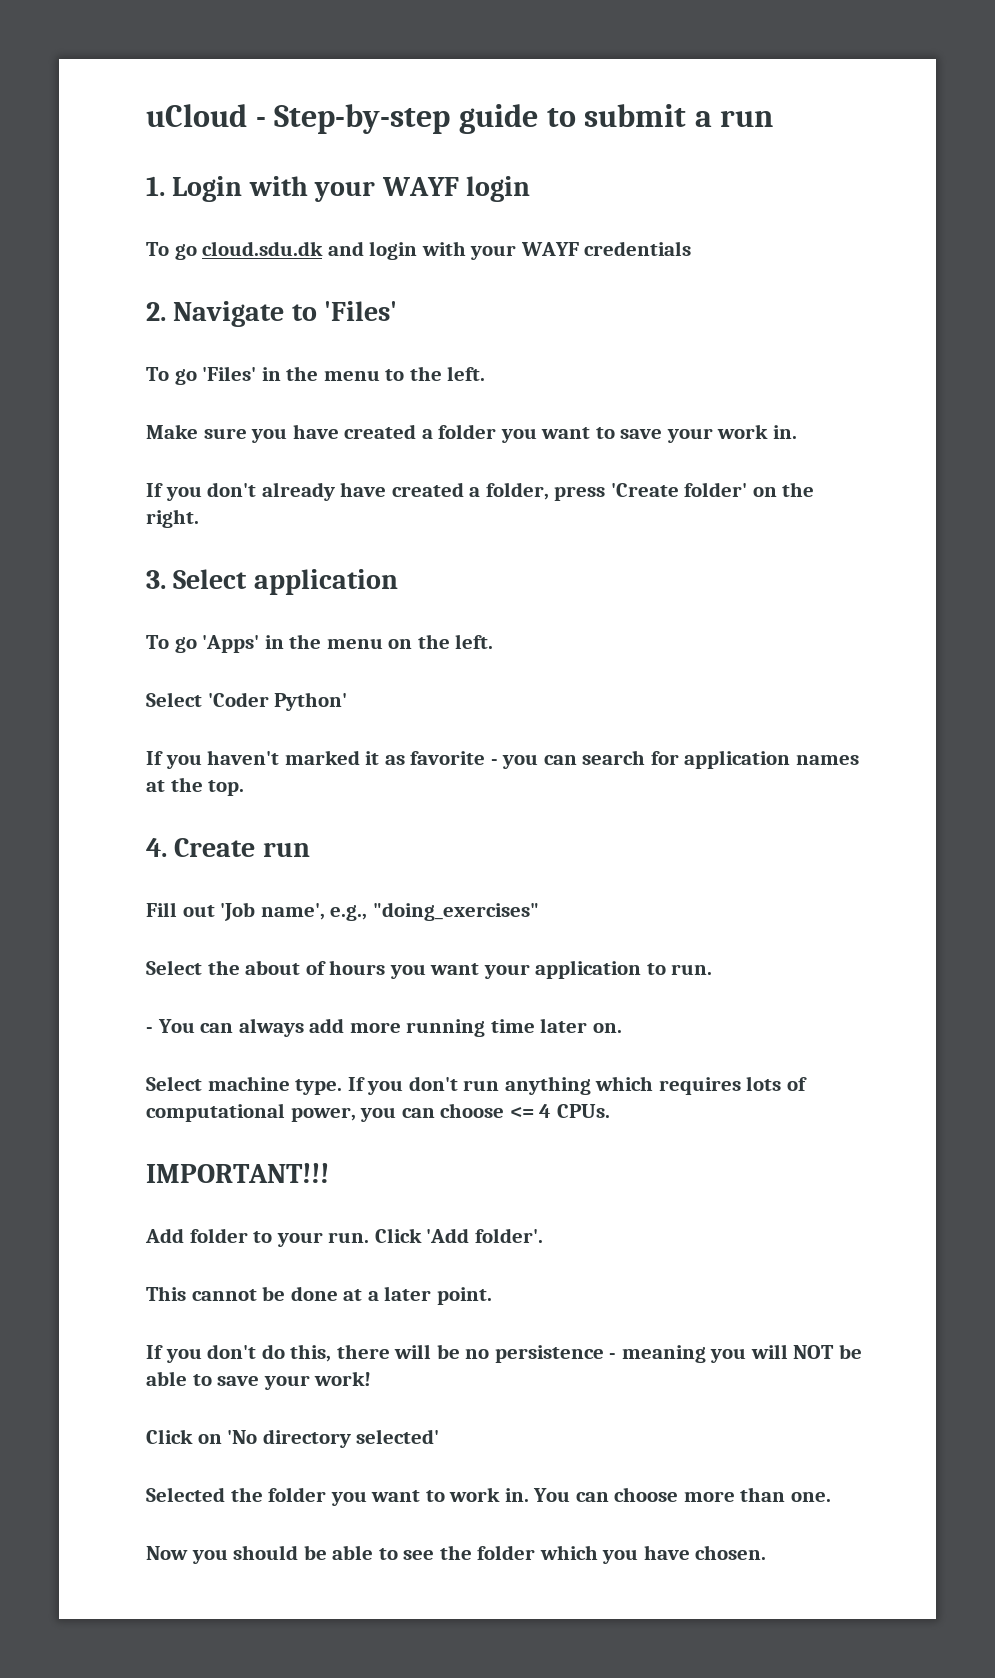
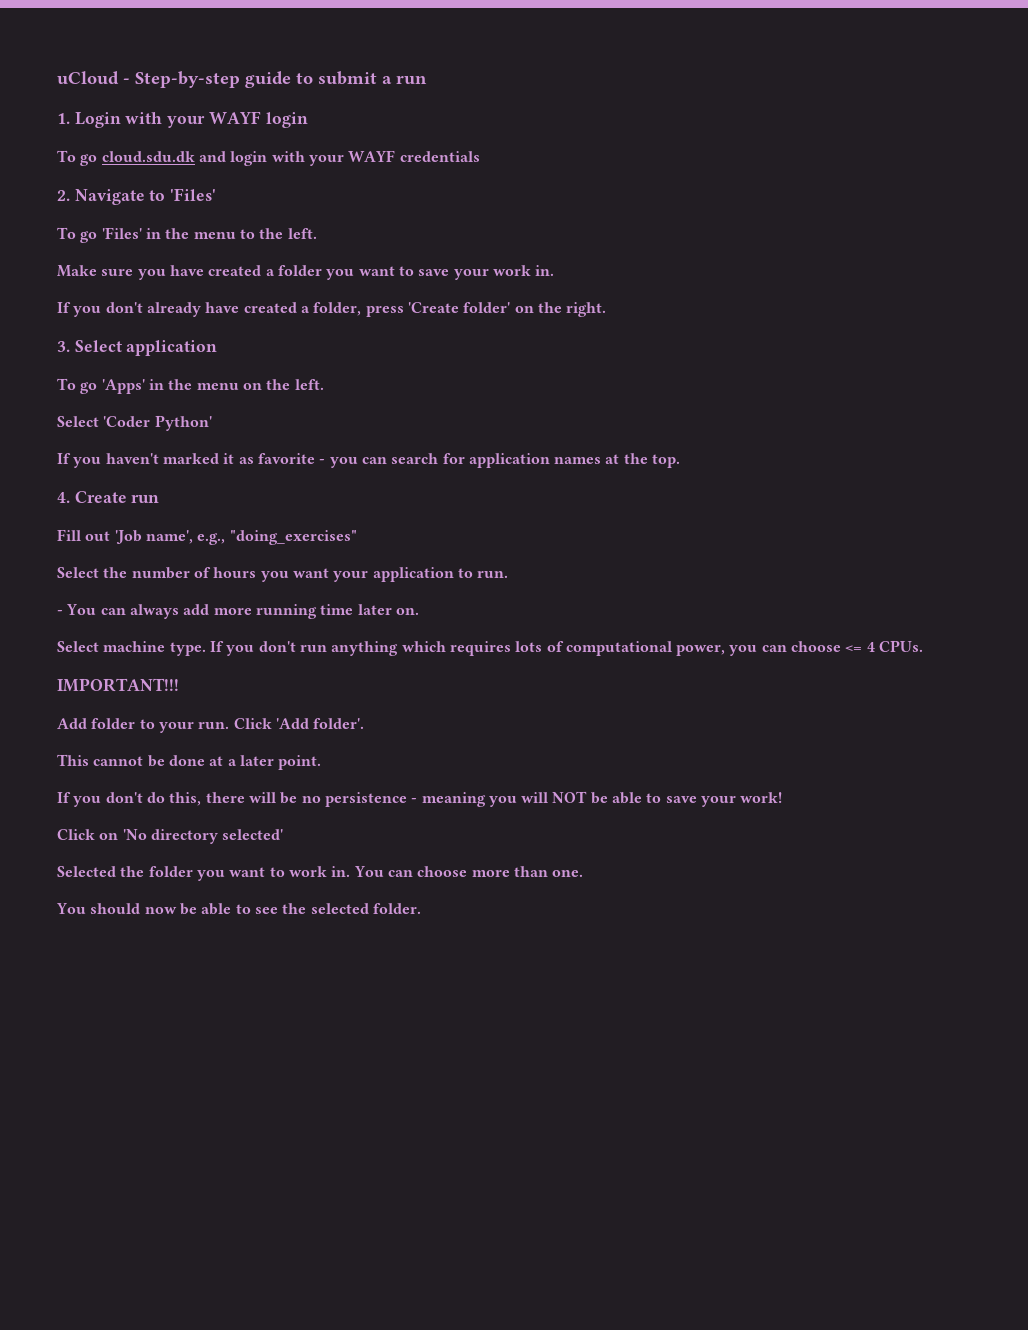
[245,960,301,975] about -> [131,567,190,579] number
[146,1545,299,1564] Now you should -> [56,903,177,914] You should now
[477,1545,767,1564] folder which you have chosen. -> [310,903,421,914] selected folder.

